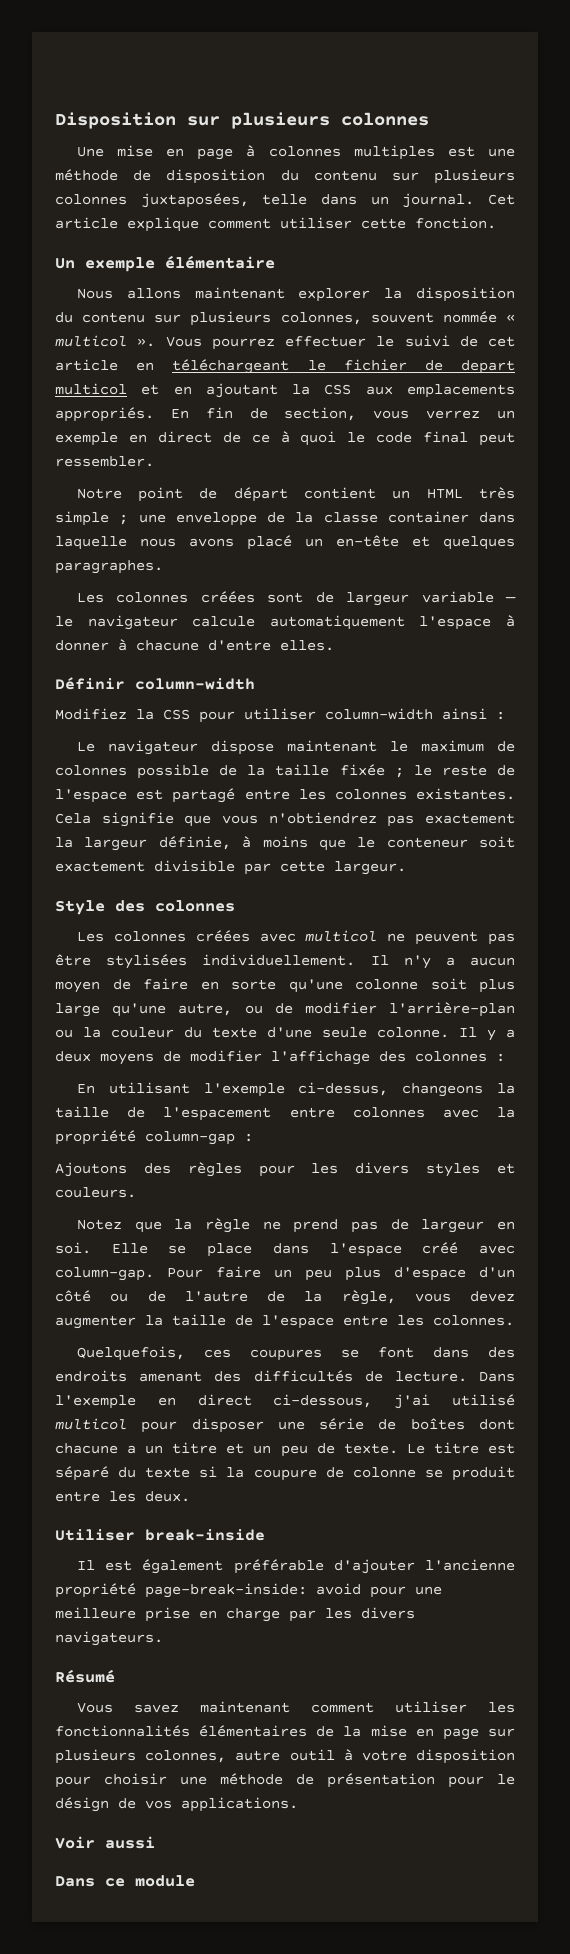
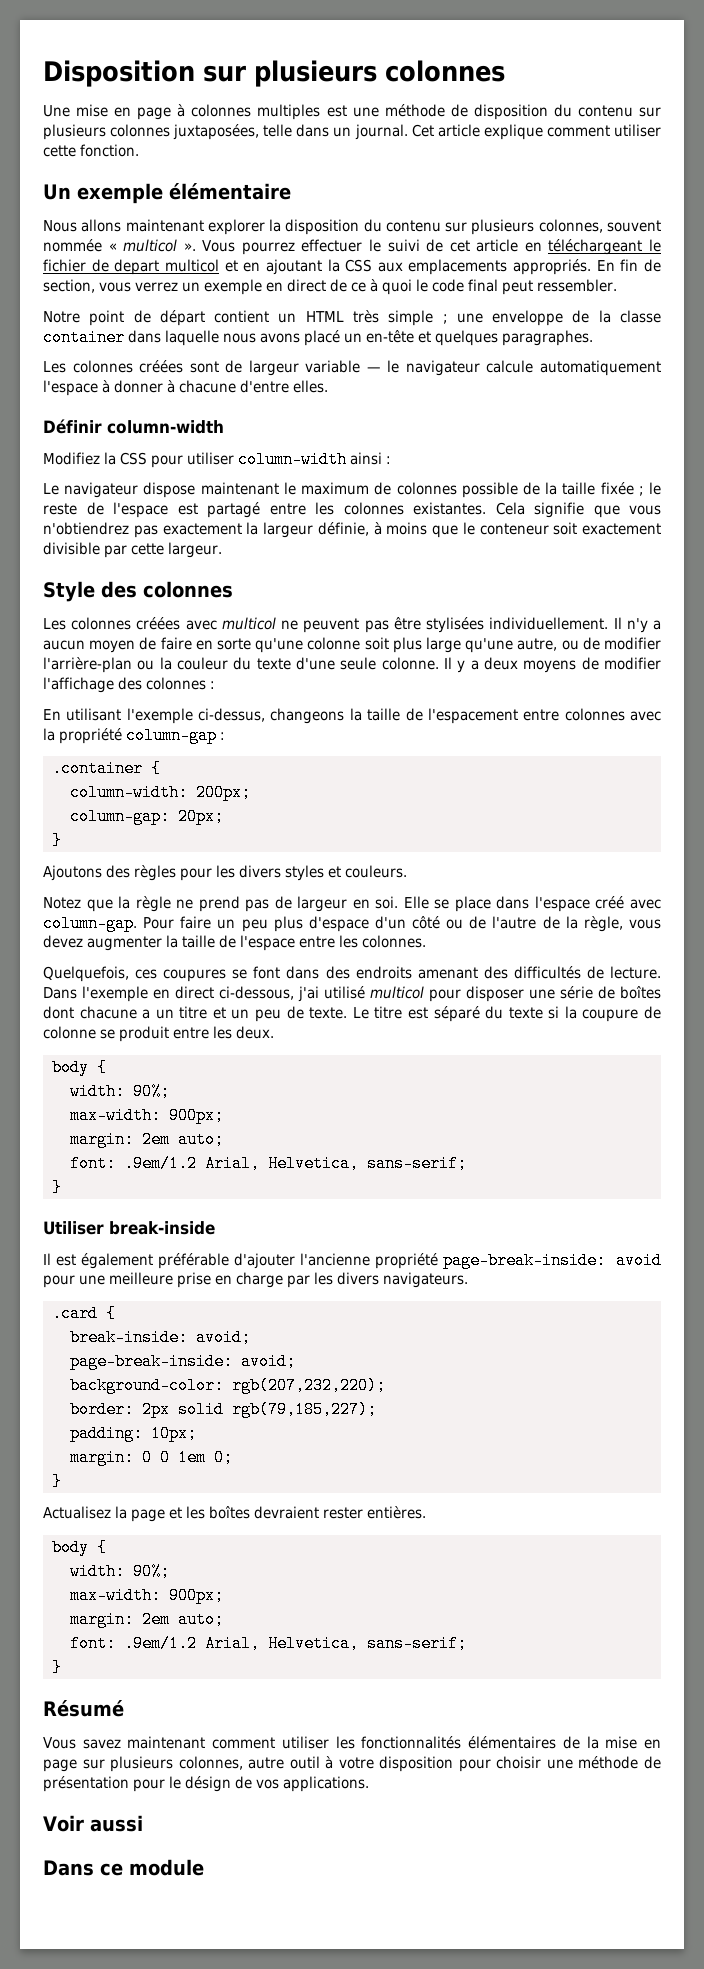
(253, 1137) none -> [51,760,161,777] [69,784,251,801] [69,808,224,825] [51,832,62,849] // .container { // column-width: 200px; // column-gap: 20px; // }
(190, 1496) none -> [51,1059,107,1076] [69,1083,170,1100] [69,1107,224,1124] [69,1131,224,1148] [69,1155,467,1172] [51,1179,62,1196] // body { // width: 90%; // max-width: 900px; // margin: 2em auto; // font: .9em/1.2 Arial, Helvetica, sans-serif; // }
(163, 1638) none -> [51,1305,116,1322] [69,1329,251,1346] [69,1353,296,1370] [69,1377,386,1394] [69,1401,377,1418] [69,1425,197,1442] [69,1449,233,1466] [51,1473,62,1490] [43,1506,426,1522] [51,1539,107,1556] [69,1563,170,1580] [69,1587,224,1604] [69,1611,224,1628] [69,1635,467,1652] [51,1659,62,1676] // .card { // break-inside: avoid; // page-break-inside: avoid; // background-color: rgb(207,232,220); // border: 2px solid rgb(79,185,227); // padding: 10px; // margin: 0 0 1em 0; // } // Actualisez la page et les boîtes devraient rester entières. // body { // width: 90%; // max-width: 900px; // margin: 2em auto; // font: .9em/1.2 Arial, Helvetica, sans-serif; // }

